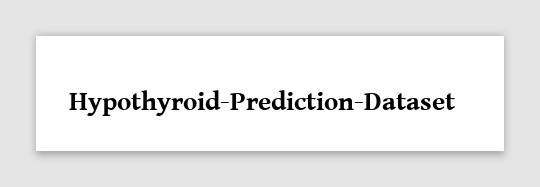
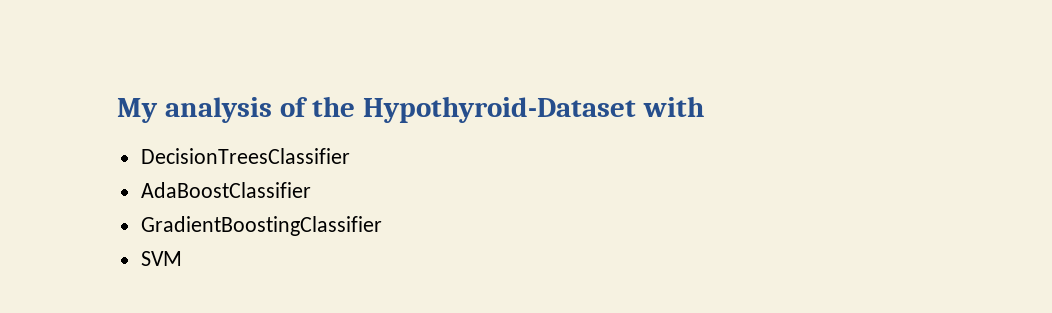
[69,90,455,116] Hypothyroid-Prediction-Dataset -> [117,96,705,123] [140,148,350,164] [140,182,311,198] [140,216,382,236] [140,251,182,266] My analysis of the Hypothyroid-Dataset with // DecisionTreesClassifier // AdaBoostClassifier // GradientBoostingClassifier // SVM

